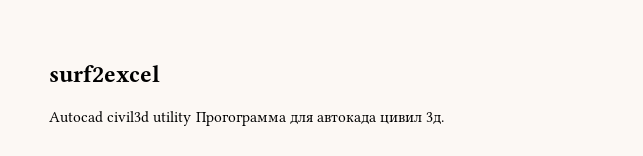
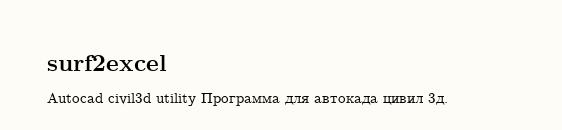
[195,112,287,126] Прогограмма -> [201,93,280,106] Программа

